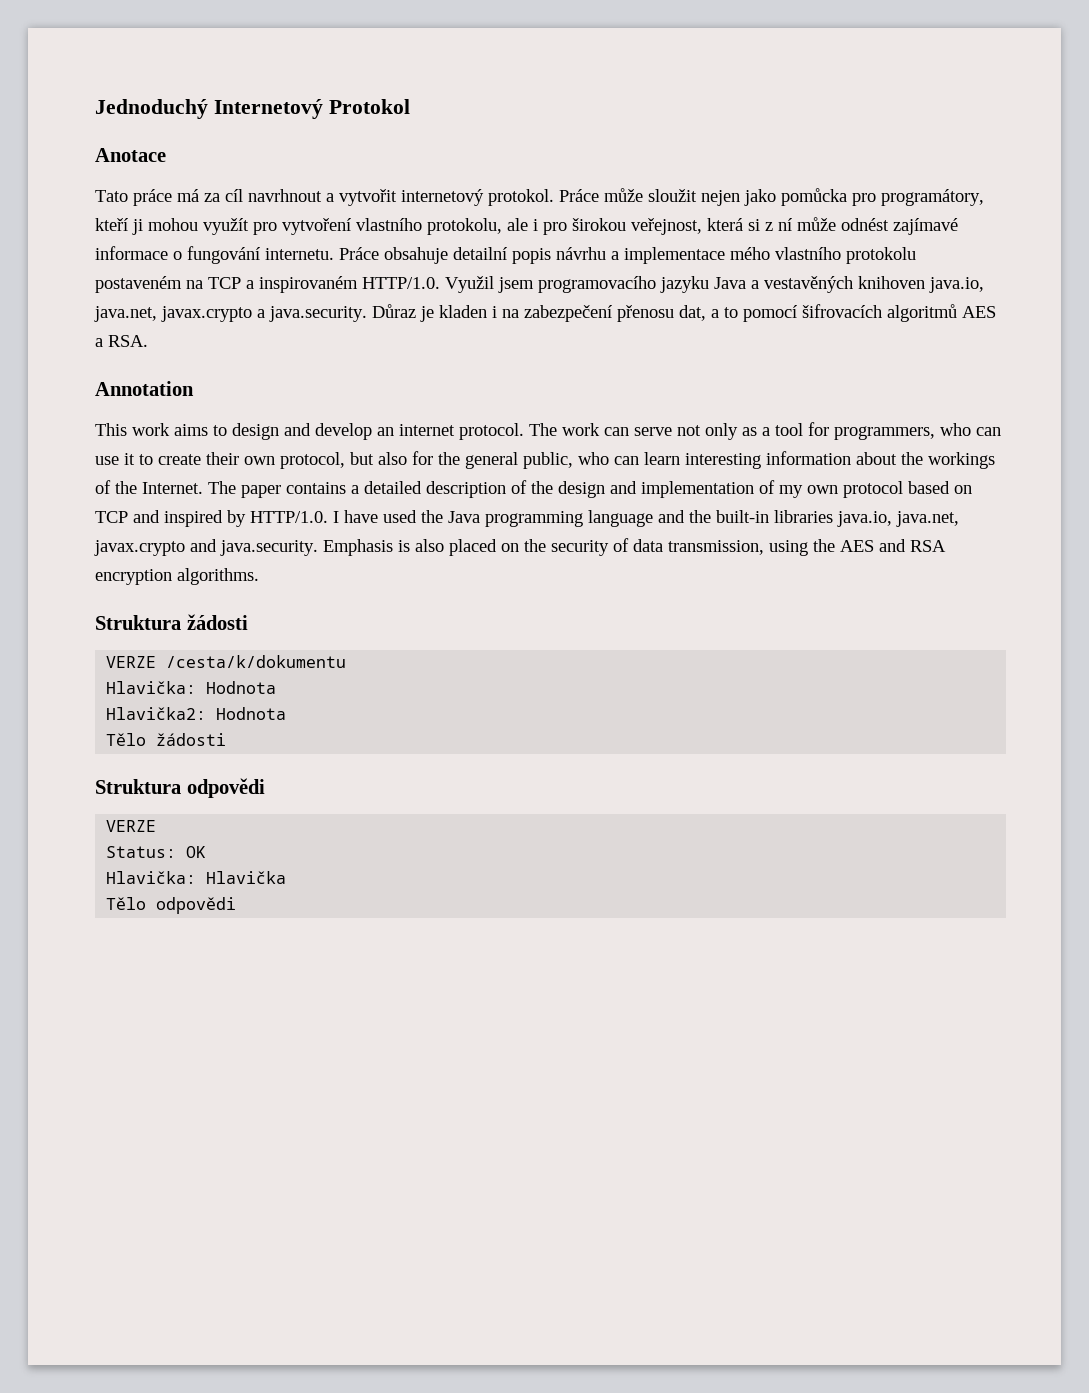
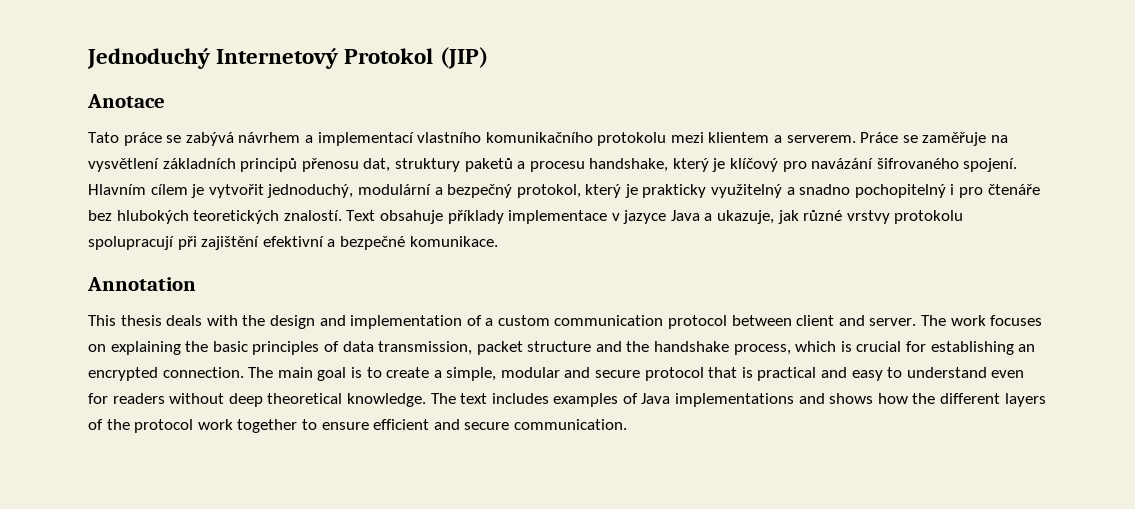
(410, 106) none -> [439,47,488,69] (JIP)
[177,188,984,206] [95,217,958,235] [95,246,916,264] [95,276,984,293] [94,304,996,322] [95,335,148,347] [95,381,194,396] [95,422,1001,440] [95,451,995,469] [95,480,527,498] má za cíl navrhnout a vytvořit internetový protokol. Práce může sloužit nejen jako pomůcka pro programátory, kteří ji mohou využít pro vytvoření vlastního protokolu, ale i pro širokou veřejnost, která si z ní může odnést zajímavé informace o fungování internetu. Práce obsahuje detailní popis návrhu a implementace mého vlastního protokolu postaveném na TCP a inspirovaném HTTP/1.0. Využil jsem programovacího jazyku Java a vestavěných knihoven java.io, java.net, javax.crypto a java.security. Důraz je kladen i na zabezpečení přenosu dat, a to pomocí šifrovacích algoritmů AES a RSA. // Annotation // This work aims to design and develop an internet protocol. The work can serve not only as a tool for programmers, who can use it to create their own protocol, but also for the general public, who can learn interesting information about the workings of the Internet. The paper contains a detailed description of -> [166,132,1009,146] [88,158,1018,172] [88,184,1040,198] [88,210,964,224] [88,236,498,250] [87,277,196,291] [88,315,238,326] se zabývá návrhem a implementací vlastního komunikačního protokolu mezi klientem a serverem. Práce se zaměřuje na vysvětlení základních principů přenosu dat, struktury paketů a procesu handshake, který je klíčový pro navázání šifrovaného spojení. Hlavním cílem je vytvořit jednoduchý, modulární a bezpečný protokol, který je prakticky využitelný a snadno pochopitelný i pro čtenáře bez hlubokých teoretických znalostí. Text obsahuje příklady implementace v jazyce Java a ukazuje, jak různé vrstvy protokolu spolupracují při zajištění efektivní a bezpečné komunikace. // Annotation // This thesis deals with
[779,481,972,498] [95,510,959,527] [94,538,946,556] [95,568,259,585] [95,614,248,630] [106,655,347,668] [106,681,277,694] [106,707,287,720] [106,733,227,746] [95,778,265,798] [106,820,157,832] [106,846,207,858] [106,871,287,884] [106,897,237,914] my own protocol based on TCP and inspired by HTTP/1.0. I have used the Java programming language and the built-in libraries java.io, java.net, javax.crypto and java.security. Emphasis is also placed on the security of data transmission, using the AES and RSA encryption algorithms. // Struktura žádosti // VERZE /cesta/k/dokumentu // Hlavička: Hodnota // Hlavička2: Hodnota // Tělo žádosti // Struktura odpovědi // VERZE // Status: OK // Hlavička: Hlavička // Tělo odpovědi -> [485,315,1043,329] [88,341,1036,355] [88,367,1025,381] [88,393,1046,407] [88,419,627,433] a custom communication protocol between client and server. The work focuses on explaining the basic principles of data transmission, packet structure and the handshake process, which is crucial for establishing an encrypted connection. The main goal is to create a simple, modular and secure protocol that is practical and easy to understand even for readers without deep theoretical knowledge. The text includes examples of Java implementations and shows how the different layers of the protocol work together to ensure efficient and secure communication.

